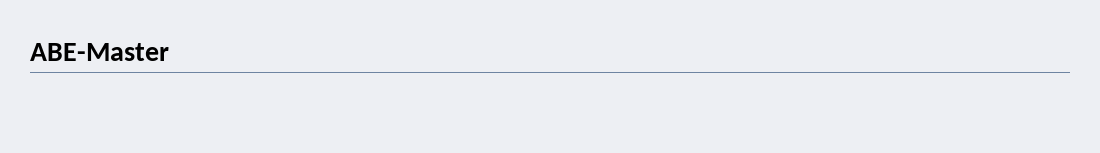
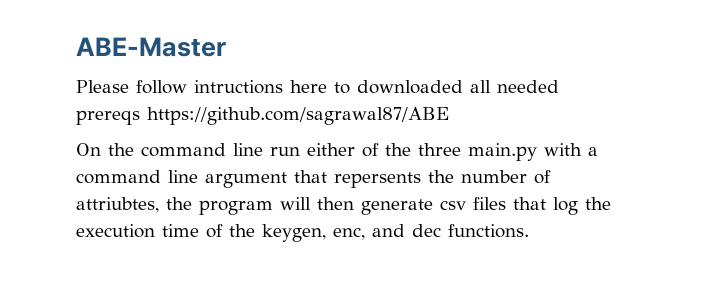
(169, 52) none -> [76,80,559,94] [76,107,449,125] [76,143,598,161] [76,170,551,188] [76,197,611,215] [76,224,529,242] // Please follow intructions here to downloaded all needed prereqs https://github.com/sagrawal87/ABE // On the command line run either of the three main.py with a command line argument that repersents the number of attriubtes, the program will then generate csv files that log the execution time of the keygen, enc, and dec functions.

